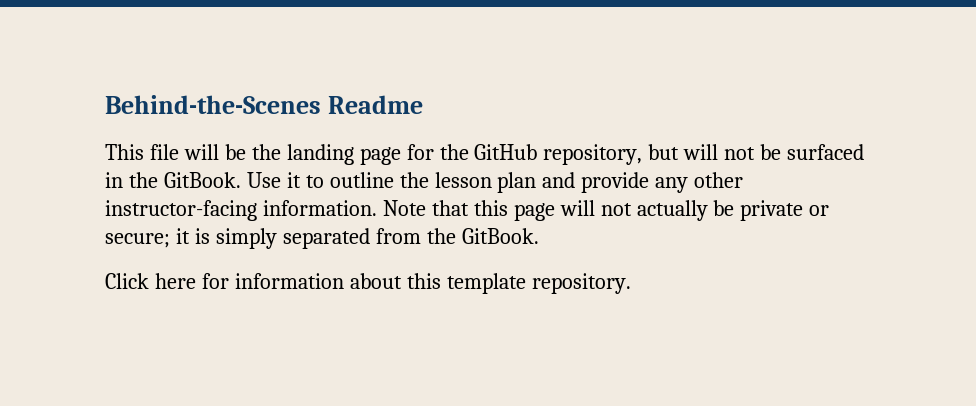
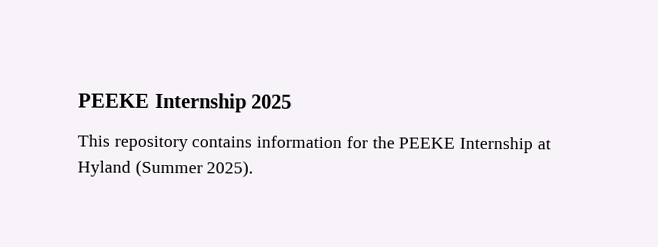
[105,95,423,114] [105,144,865,165] [105,172,744,193] [105,200,830,221] [105,228,539,249] [105,273,631,294] Behind-the-Scenes Readme // This file will be the landing page for the GitHub repository, but will not be surfaced in the GitBook. Use it to outline the lesson plan and provide any other instructor-facing information. Note that this page will not actually be private or secure; it is simply separated from the GitBook. // Click here for information about this template repository. -> [78,92,293,113] [77,134,551,154] [77,159,254,178] PEEKE Internship 2025 // This repository contains information for the PEEKE Internship at Hyland (Summer 2025).

